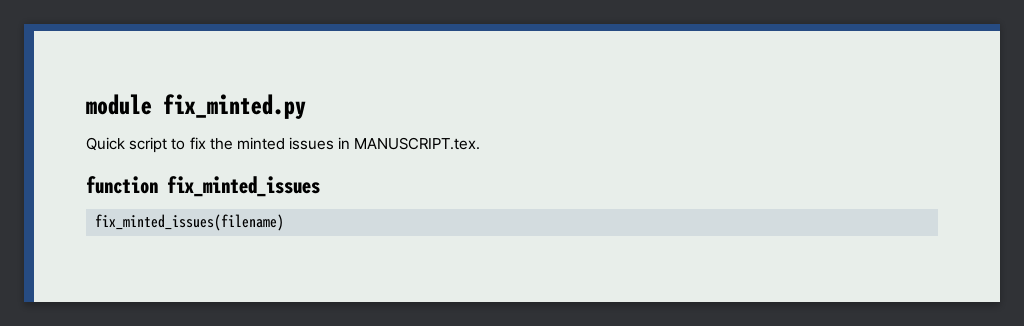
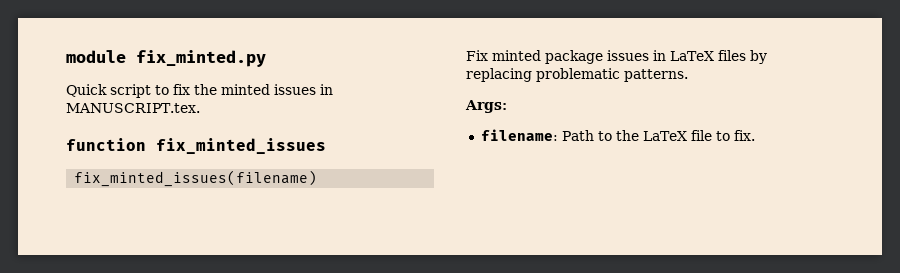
(285, 222) none -> [466,50,767,64] [466,68,688,82] [465,100,507,113] [480,129,755,141] // Fix minted package issues in LaTeX files by replacing problematic patterns. // Args: // filename: Path to the LaTeX file to fix.

